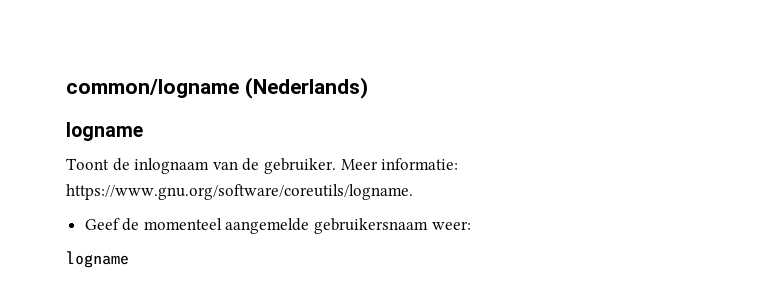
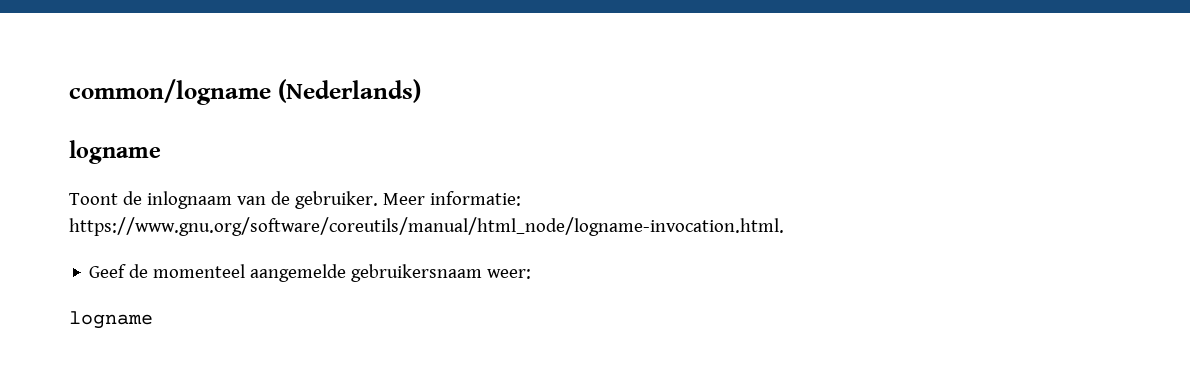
[66,184,413,200] https://www.gnu.org/software/coreutils/logname. -> [69,217,784,236] https://www.gnu.org/software/coreutils/manual/html_node/logname-invocation.html.

